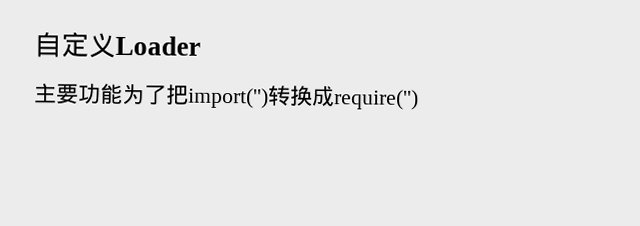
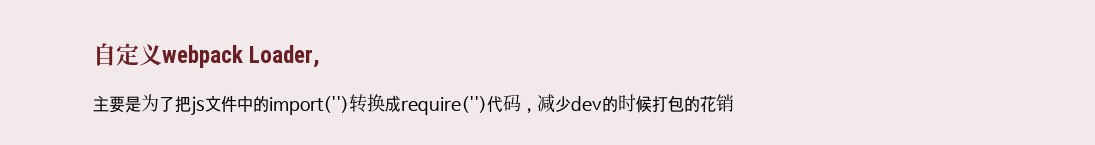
[115,35,201,56] Loader -> [162,45,321,68] webpack Loader,
[78,83,419,110] 功能为了把import('')转换成require('') -> [125,94,734,116] 是为了把js文件中的import('')转换成require('')代码，减少dev的时候打包的花销

